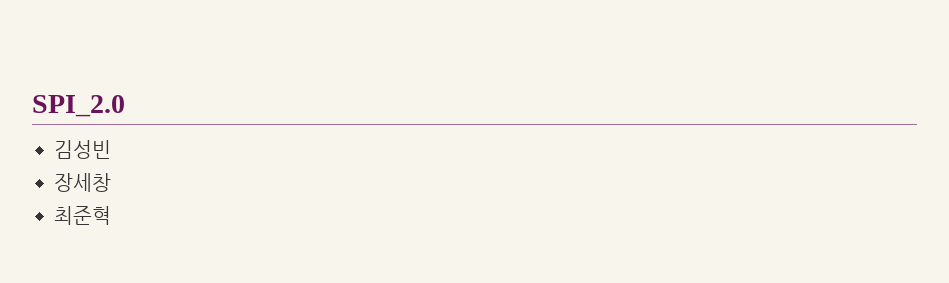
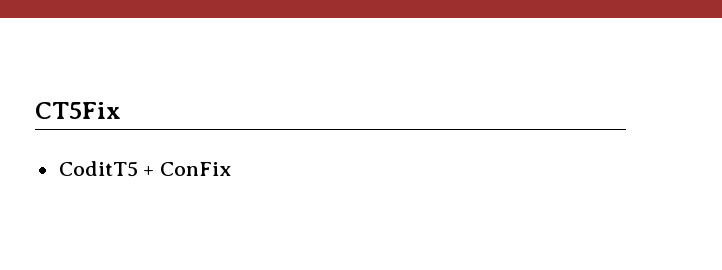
[32,95,125,117] [54,140,111,159] [54,173,111,192] [54,206,111,225] SPI_2.0 // 김성빈 // 장세창 // 최준혁 -> [35,102,121,119] [58,161,232,177] CT5Fix // CoditT5 + ConFix

